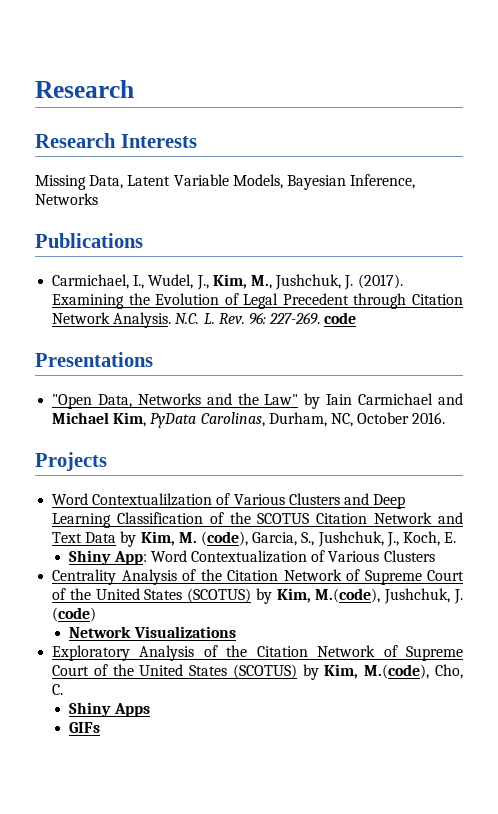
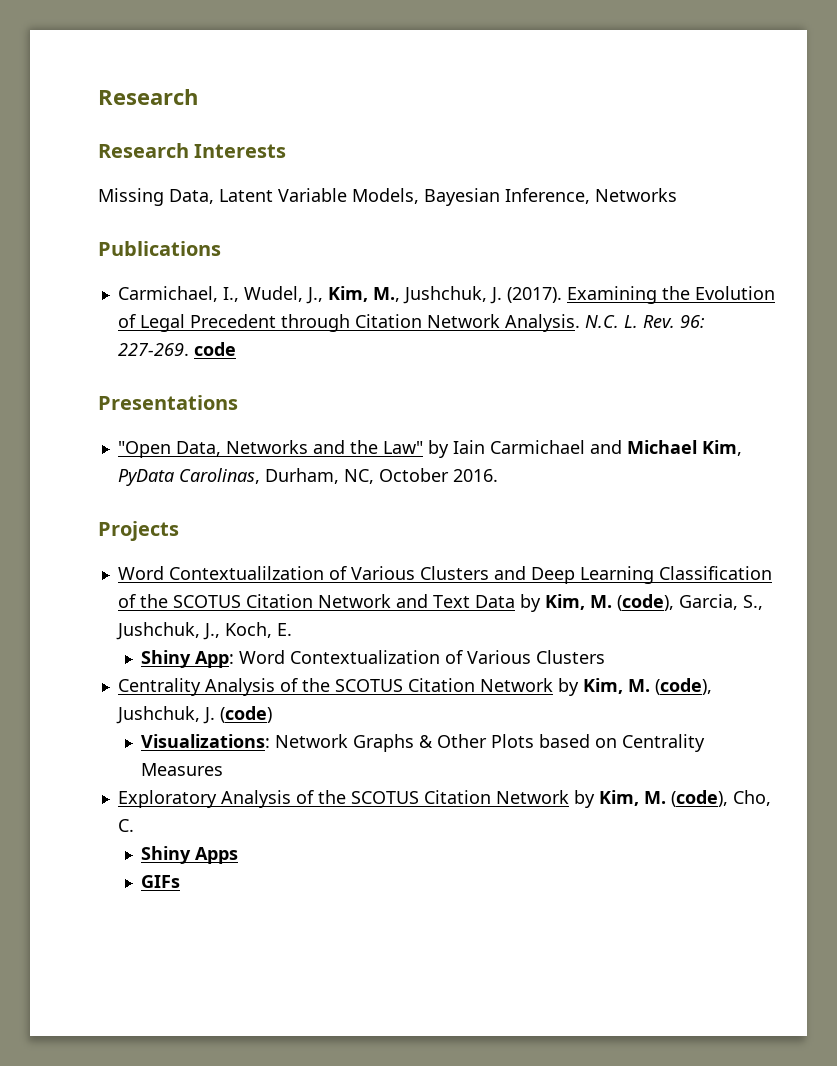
[227,569,464,585] [52,588,463,604] [52,607,97,622] [69,626,236,638] Citation Network of Supreme Court of the United States (SCOTUS) by Kim, M.(code), Jushchuk, J. (code) // Network Visualizations -> [334,678,712,696] [115,706,272,724] [141,734,706,752] [141,763,224,776] SCOTUS Citation Network by Kim, M. (code), Jushchuk, J. (code) // Visualizations: Network Graphs & Other Plots based on Centrality Measures
[256,645,463,661] [52,664,430,680] Citation Network of Supreme Court of the United States (SCOTUS) by Kim, M.(code), -> [350,790,728,808] SCOTUS Citation Network by Kim, M. (code),

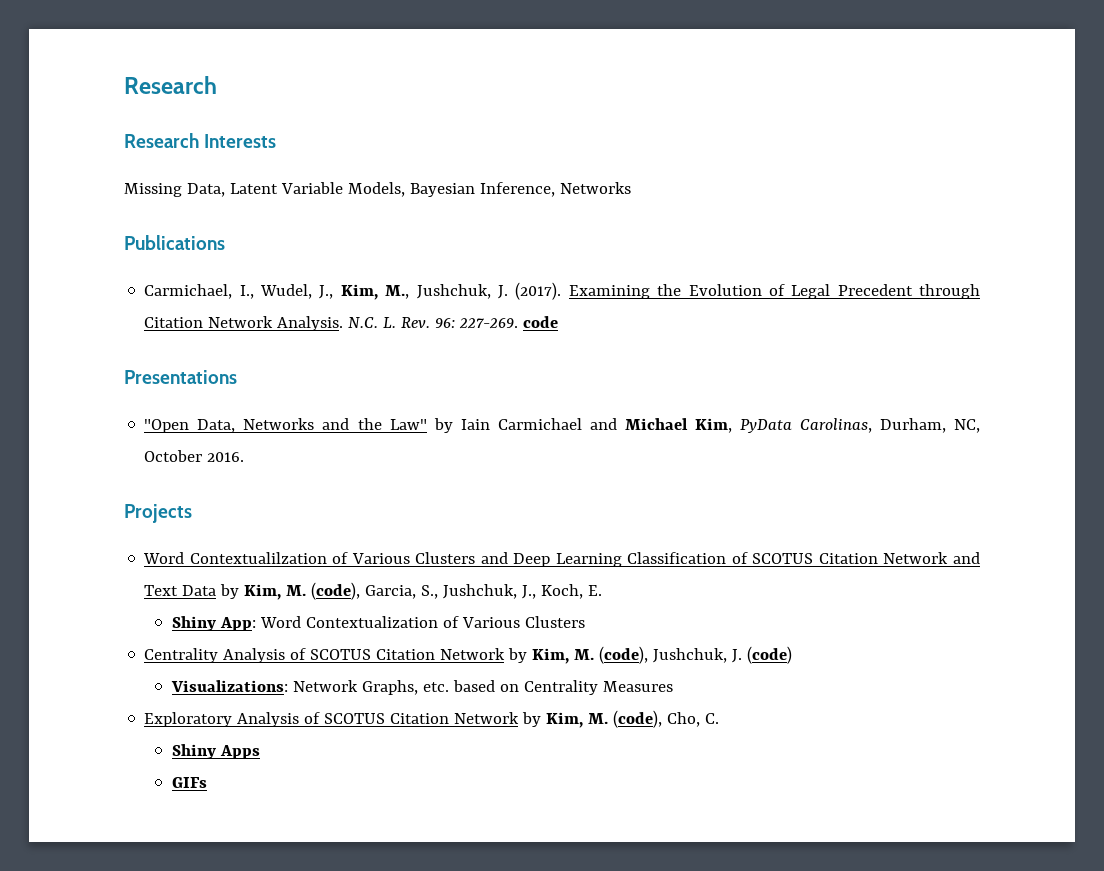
[139,594,168,608] the -> (748, 558) none
[301,678,330,692] the -> (307, 654) none
[353,734,535,752] Graphs & Other Plots -> [361,680,449,695] Graphs, etc.
[317,790,346,804] the -> (321, 718) none

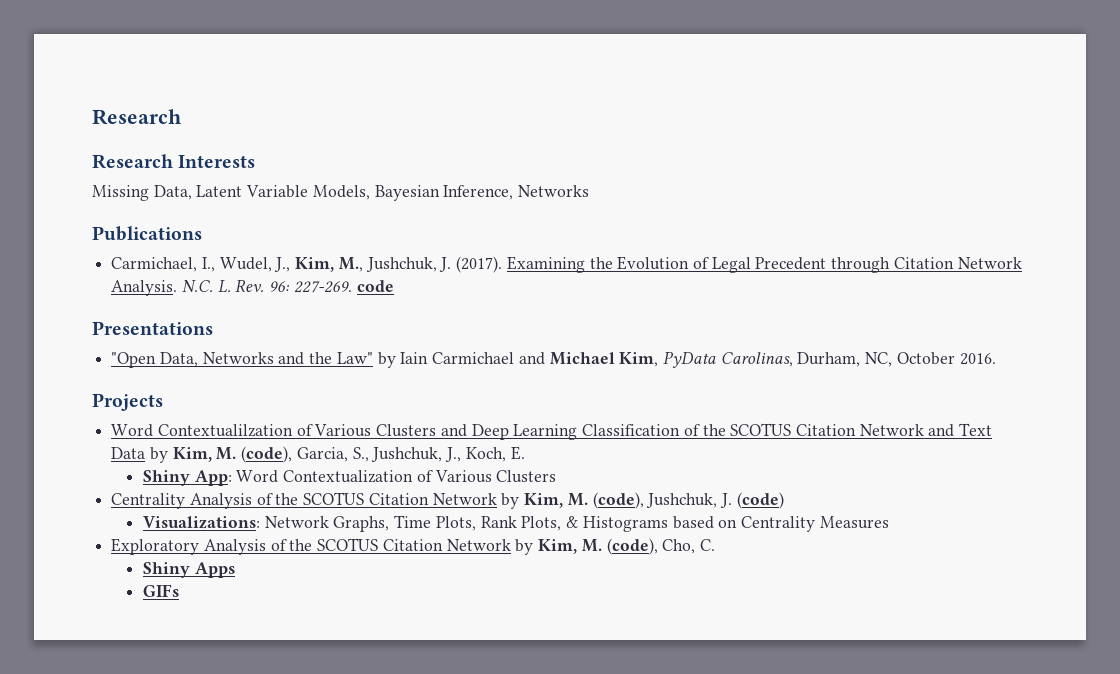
(748, 558) none -> [702,424,726,436] the
(307, 654) none -> [275,493,299,505] the
[422,682,449,692] etc. -> [394,515,668,532] Time Plots, Rank Plots, & Histograms
(321, 718) none -> [289,539,313,551] the

